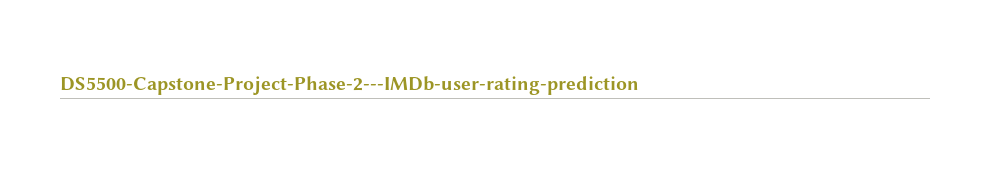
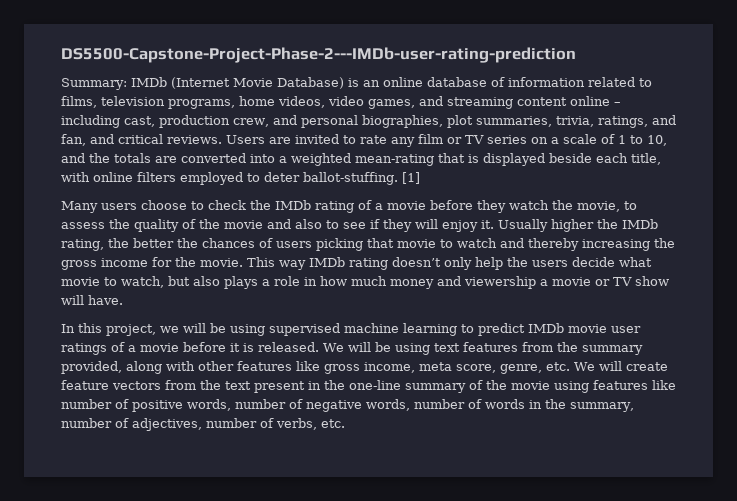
(639, 85) none -> [61,77,652,90] [61,96,621,109] [61,115,676,128] [61,134,667,147] [61,153,661,166] [61,172,420,185] [61,200,637,213] [61,219,658,232] [61,238,675,251] [61,257,652,270] [61,276,669,289] [61,295,123,305] [61,323,641,336] [61,342,643,355] [61,361,668,374] [61,380,676,393] [61,399,634,412] [61,418,345,431] // Summary: IMDb (Internet Movie Database) is an online database of information related to films, television programs, home videos, video games, and streaming content online – including cast, production crew, and personal biographies, plot summaries, trivia, ratings, and fan, and critical reviews. Users are invited to rate any film or TV series on a scale of 1 to 10, and the totals are converted into a weighted mean-rating that is displayed beside each title, with online filters employed to deter ballot-stuffing. [1] // Many users choose to check the IMDb rating of a movie before they watch the movie, to assess the quality of the movie and also to see if they will enjoy it. Usually higher the IMDb rating, the better the chances of users picking that movie to watch and thereby increasing the gross income for the movie. This way IMDb rating doesn’t only help the users decide what movie to watch, but also plays a role in how much money and viewership a movie or TV show will have. // In this project, we will be using supervised machine learning to predict IMDb movie user ratings of a movie before it is released. We will be using text features from the summary provided, along with other features like gross income, meta score, genre, etc. We will create feature vectors from the text present in the one-line summary of the movie using features like number of positive words, number of negative words, number of words in the summary, number of adjectives, number of verbs, etc.

